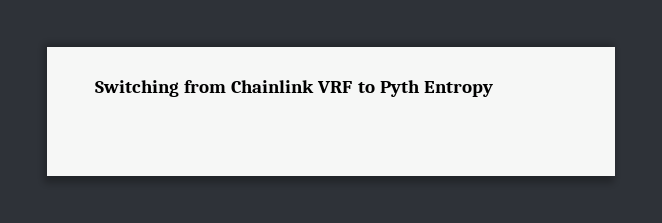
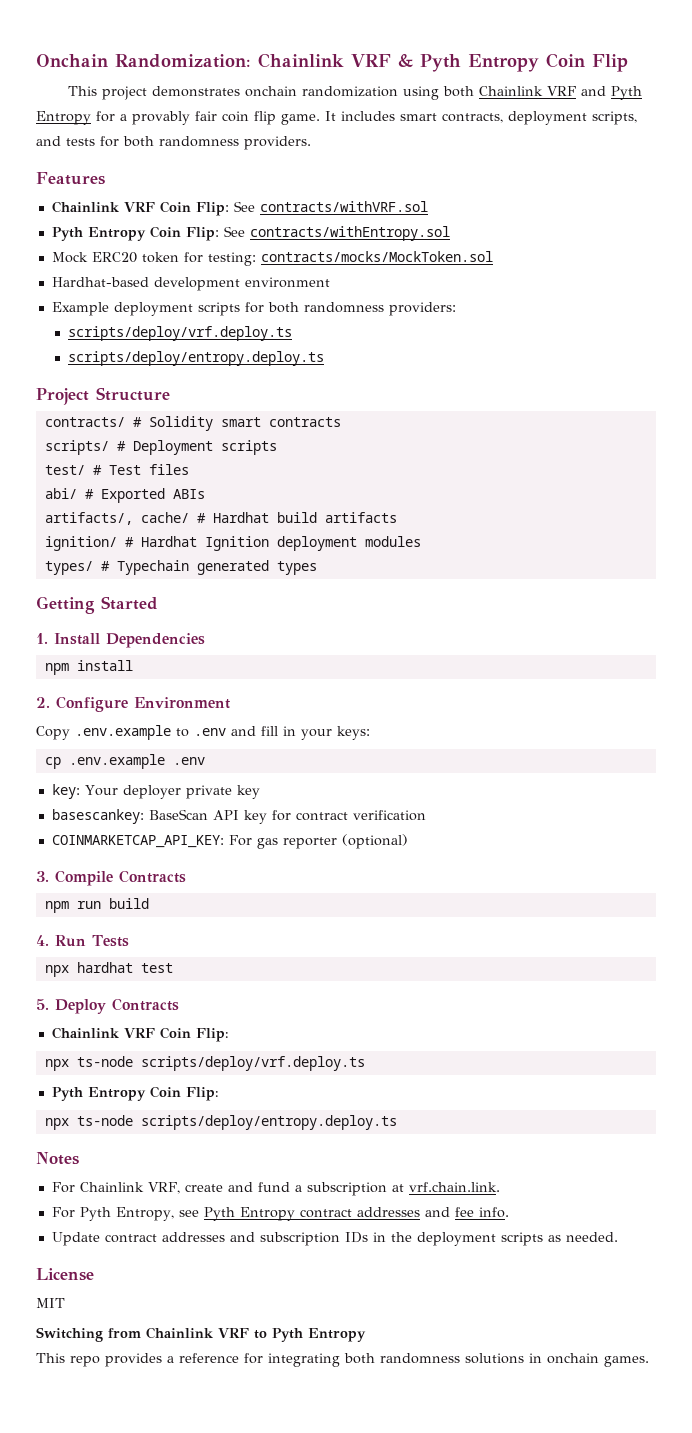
(95, 88) none -> [36,53,628,72] [68,86,643,100] [36,111,637,125] [36,136,311,150] [36,172,105,185] [51,201,428,216] [51,226,450,241] [51,251,493,266] [51,277,330,291] [51,302,456,316] [67,326,292,341] [67,351,324,366] [36,387,170,405] [44,416,341,431] [44,440,277,455] [44,464,189,475] [44,488,205,503] [44,512,397,525] [44,536,421,551] [44,560,317,575] [36,596,158,614] [36,633,205,648] [44,660,133,675] [36,696,230,712] [36,725,370,740] [44,754,205,769] [51,784,260,799] [51,809,426,824] [51,834,408,849] [36,870,186,886] [44,898,149,913] [36,935,129,947] [44,962,173,977] [36,998,179,1014] [51,1027,229,1042] [44,1056,365,1071] [51,1086,219,1101] [44,1115,397,1130] [36,1152,79,1165] [51,1182,500,1196] [51,1207,509,1221] [51,1232,618,1246] [36,1268,94,1281] [36,1298,65,1308] Onchain Randomization: Chainlink VRF & Pyth Entropy Coin Flip // This project demonstrates onchain randomization using both Chainlink VRF and Pyth Entropy for a provably fair coin flip game. It includes smart contracts, deployment scripts, and tests for both randomness providers. // Features // Chainlink VRF Coin Flip: See contracts/withVRF.sol // Pyth Entropy Coin Flip: See contracts/withEntropy.sol // Mock ERC20 token for testing: contracts/mocks/MockToken.sol // Hardhat-based development environment // Example deployment scripts for both randomness providers: // scripts/deploy/vrf.deploy.ts // scripts/deploy/entropy.deploy.ts // Project Structure // contracts/ # Solidity smart contracts // scripts/ # Deployment scripts // test/ # Test files // abi/ # Exported ABIs // artifacts/, cache/ # Hardhat build artifacts // ignition/ # Hardhat Ignition deployment modules // types/ # Typechain generated types // Getting Started // 1. Install Dependencies // npm install // 2. Configure Environment // Copy .env.example to .env and fill in your keys: // cp .env.example .env // key: Your deployer private key // basescankey: BaseScan API key for contract verification // COINMARKETCAP_API_KEY: For gas reporter (optional) // 3. Compile Contracts // npm run build // 4. Run Tests // npx hardhat test // 5. Deploy Contracts // Chainlink VRF Coin Flip: // npx ts-node scripts/deploy/vrf.deploy.ts // Pyth Entropy Coin Flip: // npx ts-node scripts/deploy/entropy.deploy.ts // Notes // For Chainlink VRF, create and fund a subscription at vrf.chain.link. // For Pyth Entropy, see Pyth Entropy contract addresses and fee info. // Update contract addresses and subscription IDs in the deployment scripts as needed. // License // MIT //
(493, 89) none -> [36,1353,649,1367] // This repo provides a reference for integrating both randomness solutions in onchain games.

